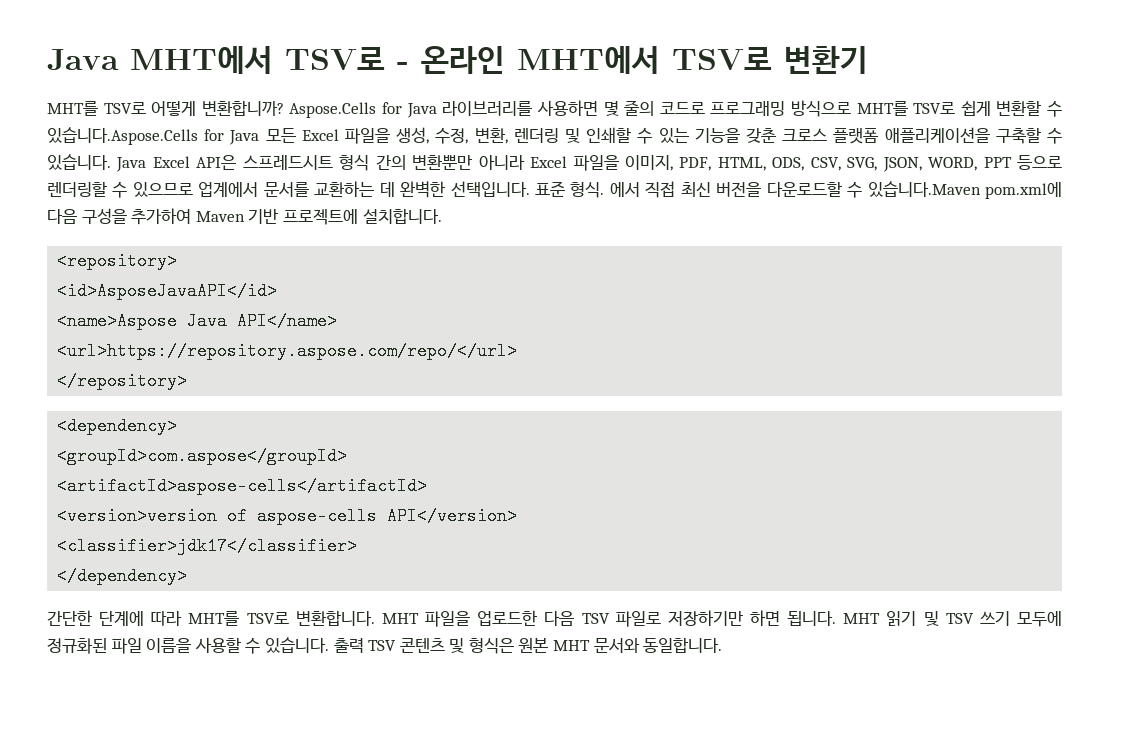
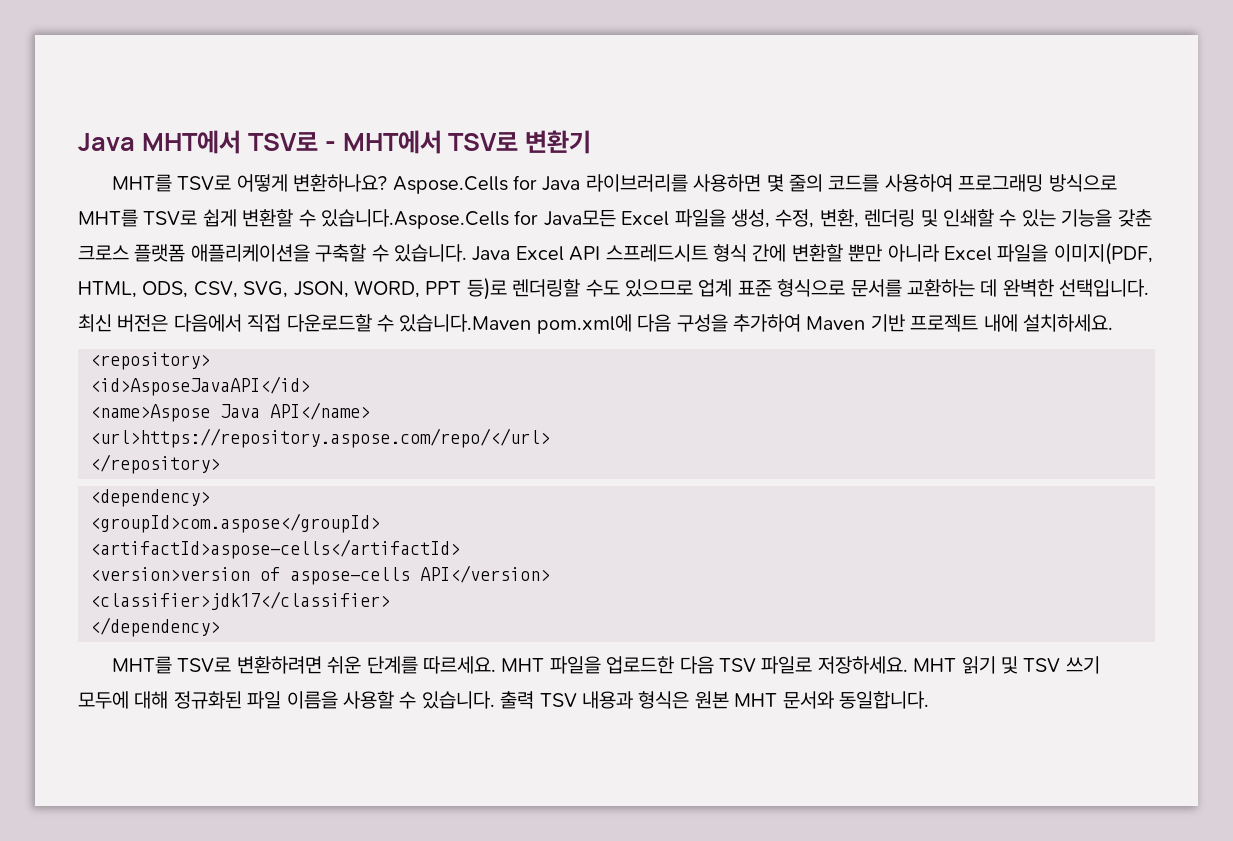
[421,46,505,74] 온라인 -> (336, 146) none
[201,100,284,116] 변환합니까? -> [293,174,388,192] 변환하나요?
[659,102,705,114] 코드로 -> [828,174,953,192] 코드를 사용하여
[229,128,296,145] Java 모든 -> [543,209,616,227] Java모든
[196,155,237,170] API은 -> [569,246,601,261] API
[375,155,473,170] 간의 변환뿐만 -> [752,244,883,262] 간에 변환할 뿐만
[624,155,712,171] 이미지, PDF, -> [1053,242,1153,265] 이미지(PDF,
[1017,155,1063,170] [47,181,259,198] 등으로 렌더링할 수 있으므로 업계에서 -> [466,277,846,300] 등)로 렌더링할 수도 있으므로 업계 표준 형식으로
[535,181,762,198] 표준 형식. 에서 직접 최신 버전을 -> [78,314,282,332] 최신 버전은 다음에서 직접
[282,208,442,225] 프로젝트에 설치합니다. -> [910,314,1113,332] 프로젝트 내에 설치하세요.
[47,610,375,626] 간단한 단계에 따라 MHT를 TSV로 변환합니다. -> [112,656,497,674] MHT를 TSV로 변환하려면 쉬운 단계를 따르세요.
[667,610,837,626] 저장하기만 하면 됩니다. -> [817,656,908,674] 저장하세요.
(1062, 619) none -> [134,691,169,709] 대해
[399,638,465,653] 콘텐츠 및 -> [581,691,633,709] 내용과

